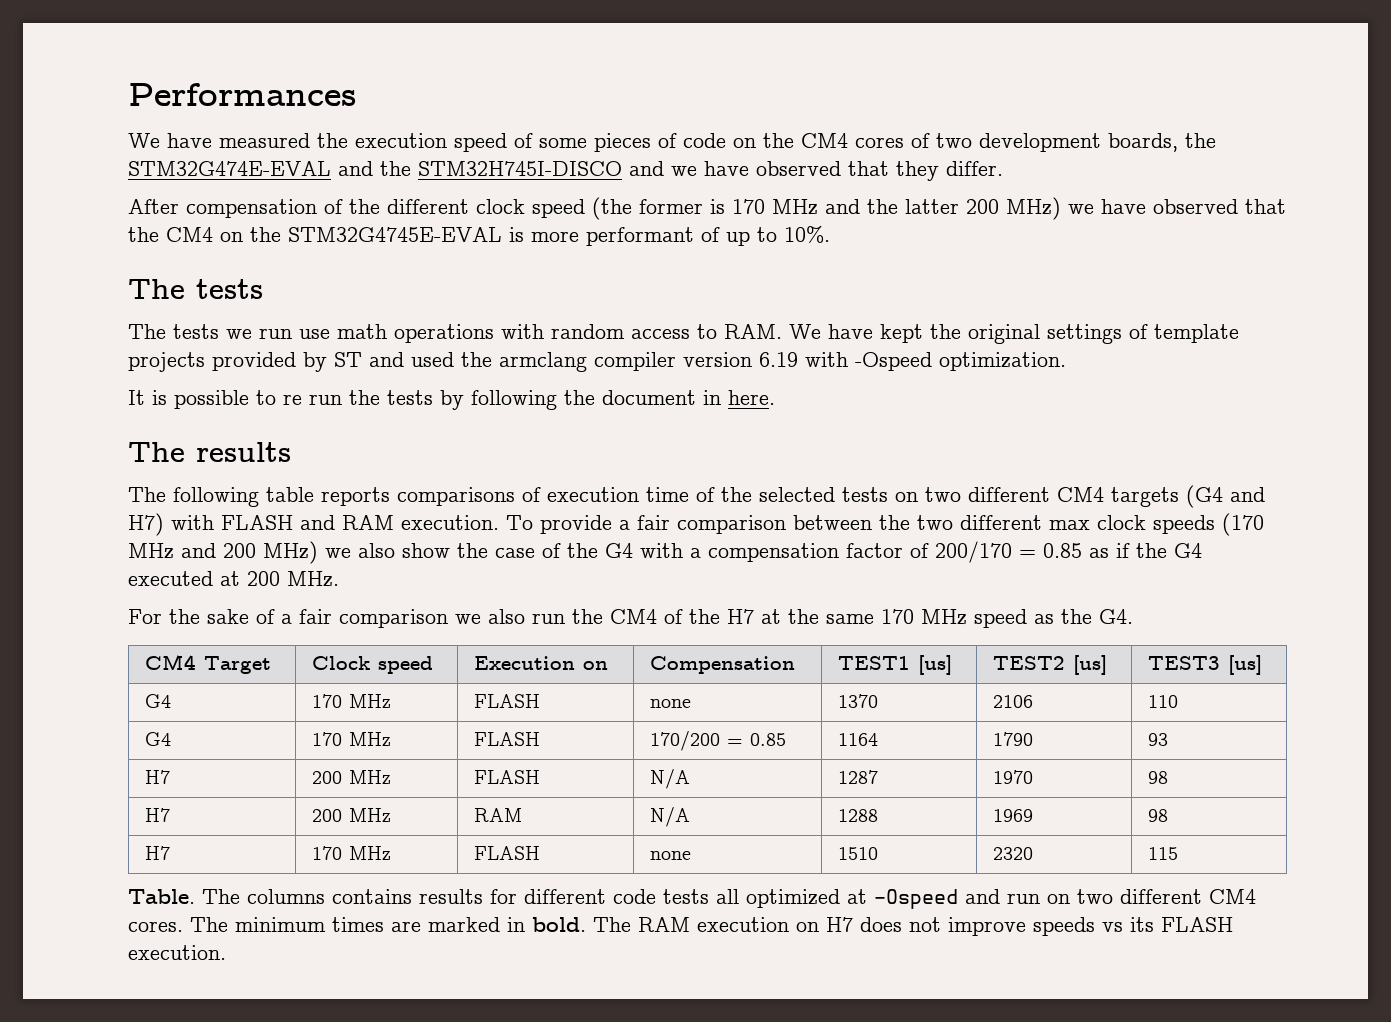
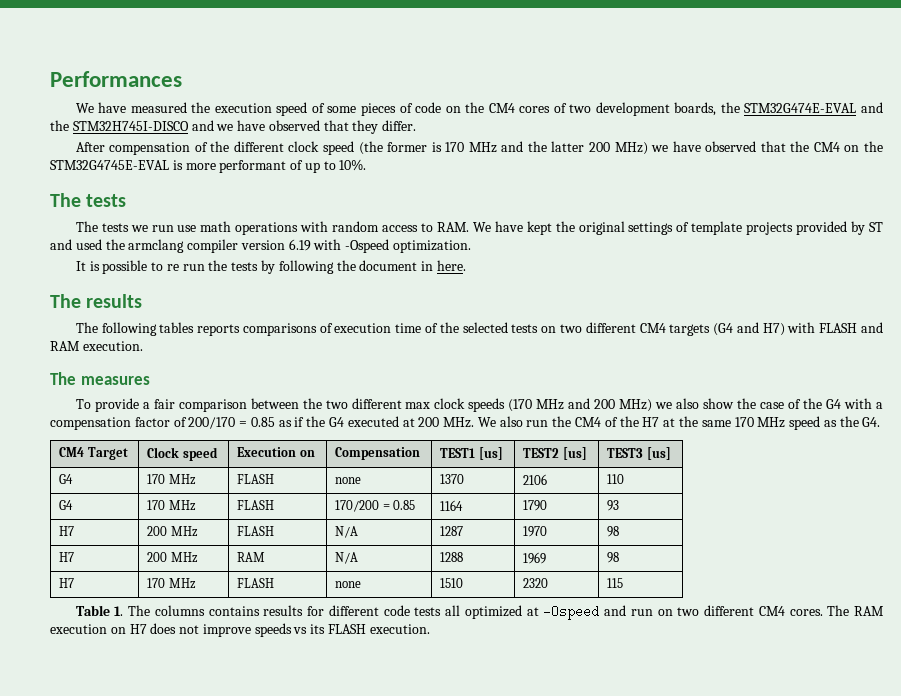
[266,487,314,502] table -> [159,322,195,333] tables
(499, 522) none -> [50,372,150,385] // The measures //
[128,609,481,628] // For the sake of a fair comparison we -> [477,417,496,427] We
[128,889,195,904] Table. -> [75,605,124,616] Table 1.
[235,917,631,932] minimum times are marked in bold. The -> (850, 610) none

